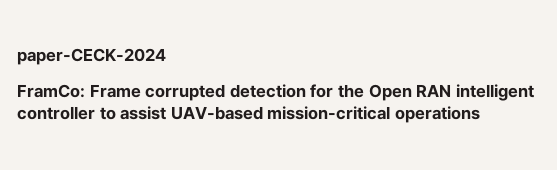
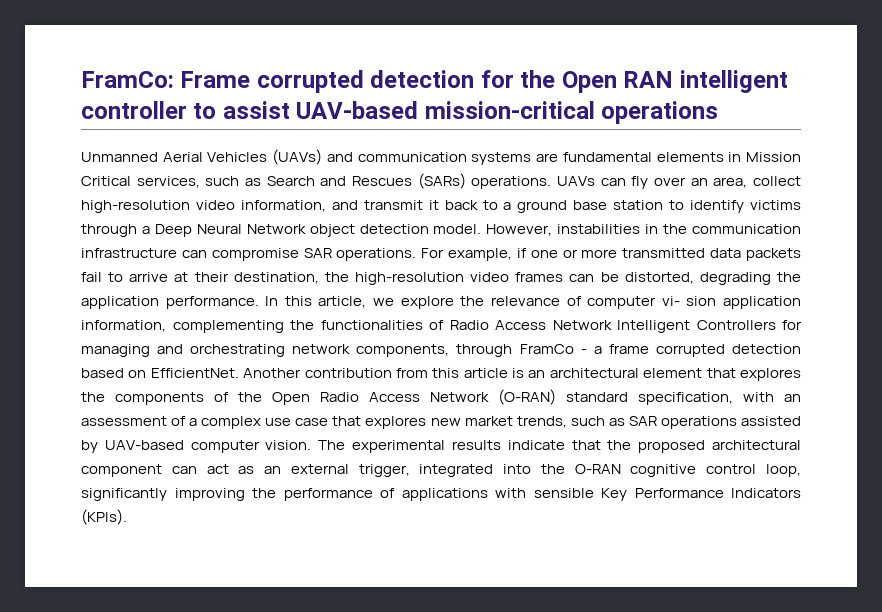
[17,48,166,65] paper-CECK-2024 // -> (81, 79) none
(480, 114) none -> [81,149,802,165] [81,173,801,189] [81,200,802,213] [81,224,801,237] [81,248,801,261] [81,272,801,285] [81,296,802,309] [81,320,802,333] [81,344,802,357] [81,368,801,381] [81,389,801,405] [81,416,802,429] [81,440,802,453] [81,464,801,477] [81,488,801,501] [81,509,127,525] // Unmanned Aerial Vehicles (UAVs) and communication systems are fundamental elements in Mission Critical services, such as Search and Rescues (SARs) operations. UAVs can fly over an area, collect high-resolution video information, and transmit it back to a ground base station to identify victims through a Deep Neural Network object detection model. However, instabilities in the communication infrastructure can compromise SAR operations. For example, if one or more transmitted data packets fail to arrive at their destination, the high-resolution video frames can be distorted, degrading the application performance. In this article, we explore the relevance of computer vi- sion application information, complementing the functionalities of Radio Access Network Intelligent Controllers for managing and orchestrating network components, through FramCo - a frame corrupted detection based on EfficientNet. Another contribution from this article is an architectural element that explores the components of the Open Radio Access Network (O-RAN) standard specification, with an assessment of a complex use case that explores new market trends, such as SAR operations assisted by UAV-based computer vision. The experimental results indicate that the proposed architectural component can act as an external trigger, integrated into the O-RAN cognitive control loop, significantly improving the performance of applications with sensible Key Performance Indicators (KPIs).

